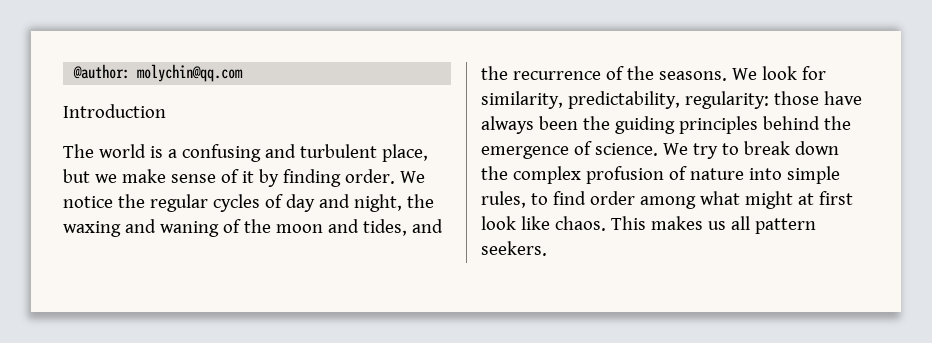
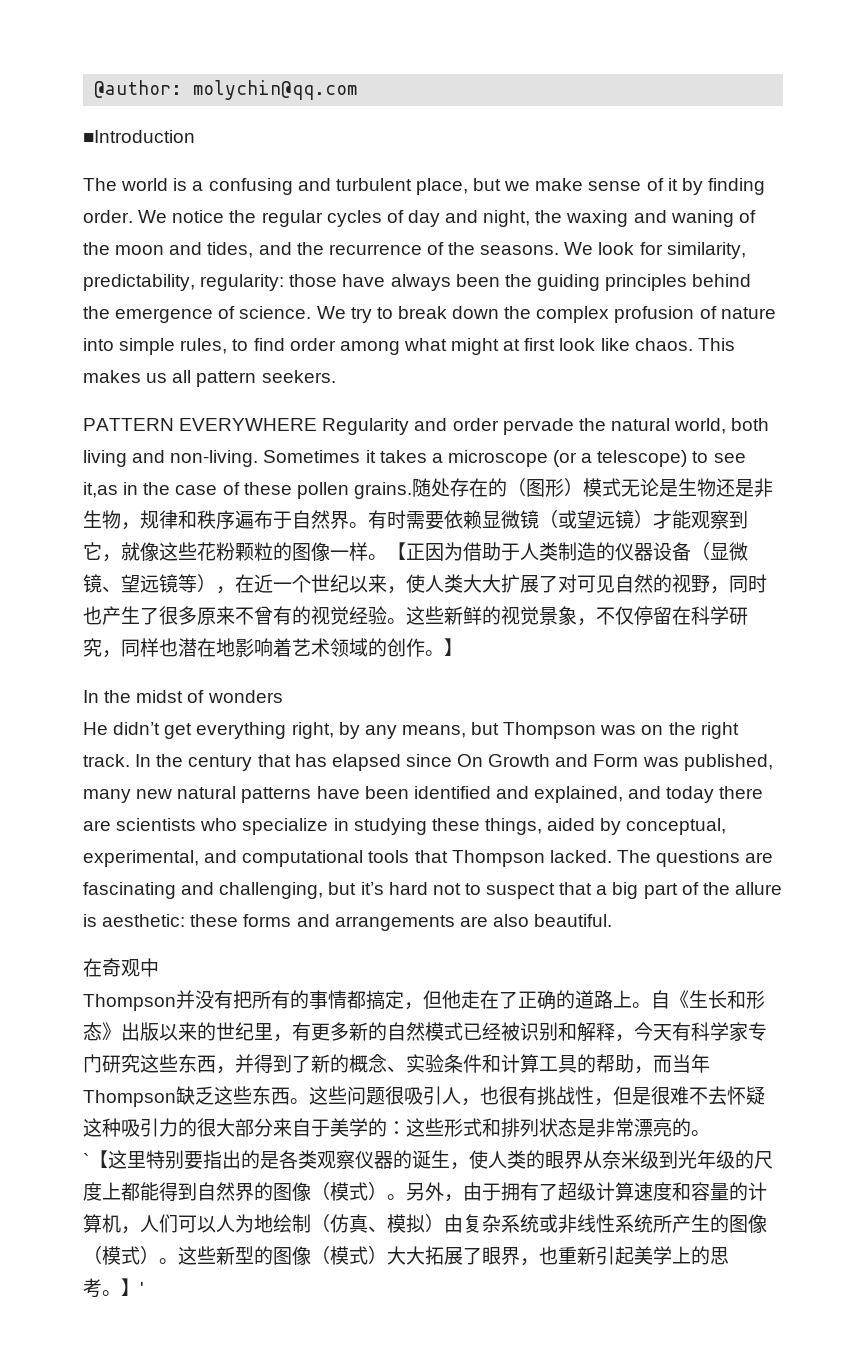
[63,104,166,118] Introduction -> [83,130,195,143] ■Introduction
(547, 248) none -> [83,418,770,435] [83,450,746,467] [83,478,773,499] [83,510,748,530] [83,542,748,562] [83,574,767,594] [83,606,748,626] [83,638,463,658] [83,690,283,703] [83,722,739,739] [83,754,773,771] [83,786,764,803] [83,818,727,835] [83,850,774,867] [83,882,782,899] [83,914,613,931] [83,958,159,977] [83,990,765,1011] [83,1022,767,1042] [83,1054,710,1074] [83,1086,765,1107] [83,1118,710,1138] [83,1150,773,1170] [83,1182,767,1202] [83,1214,767,1234] [83,1246,729,1266] [83,1278,144,1298] // PATTERN EVERYWHERE Regularity and order pervade the natural world, both living and non-living. Sometimes it takes a microscope (or a telescope) to see it,as in the case of these pollen grains.随处存在的（图形）模式无论是生物还是非生物，规律和秩序遍布于自然界。有时需要依赖显微镜（或望远镜）才能观察到它，就像这些花粉颗粒的图像一样。【正因为借助于人类制造的仪器设备（显微镜、望远镜等），在近一个世纪以来，使人类大大扩展了对可见自然的视野，同时也产生了很多原来不曾有的视觉经验。这些新鲜的视觉景象，不仅停留在科学研究，同样也潜在地影响着艺术领域的创作。】 // In the midst of wonders // He didn’t get everything right, by any means, but Thompson was on the right track. In the century that has elapsed since On Growth and Form was published, many new natural patterns have been identified and explained, and today there are scientists who specialize in studying these things, aided by conceptual, experimental, and computational tools that Thompson lacked. The questions are fascinating and challenging, but it’s hard not to suspect that a big part of the allure is aesthetic: these forms and arrangements are also beautiful. // 在奇观中 // Thompson并没有把所有的事情都搞定，但他走在了正确的道路上。自《生长和形态》出版以来的世纪里，有更多新的自然模式已经被识别和解释，今天有科学家专门研究这些东西，并得到了新的概念、实验条件和计算工具的帮助，而当年Thompson缺乏这些东西。这些问题很吸引人，也很有挑战性，但是很难不去怀疑这种吸引力的很大部分来自于美学的：这些形式和排列状态是非常漂亮的。 // `【这里特别要指出的是各类观察仪器的诞生，使人类的眼界从奈米级到光年级的尺度上都能得到自然界的图像（模式）。另外，由于拥有了超级计算速度和容量的计算机，人们可以人为地绘制（仿真、模拟）由复杂系统或非线性系统所产生的图像（模式）。这些新型的图像（模式）大大拓展了眼界，也重新引起美学上的思考。】'

